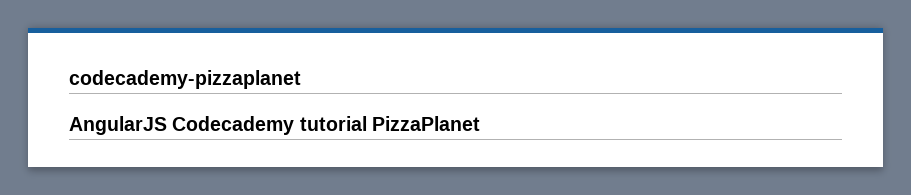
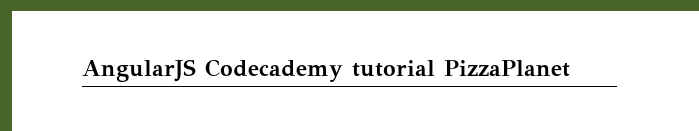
[69,70,301,89] codecademy-pizzaplanet // -> (82, 70) none

